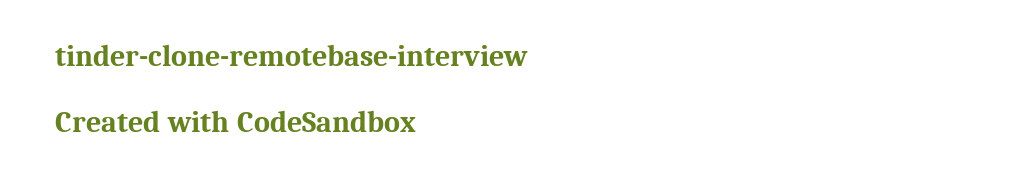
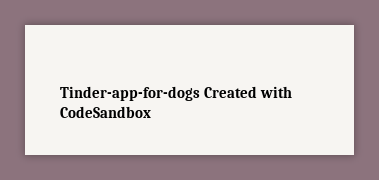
[55,44,528,66] tinder-clone-remotebase-interview // -> [60,86,200,101] Tinder-app-for-dogs

